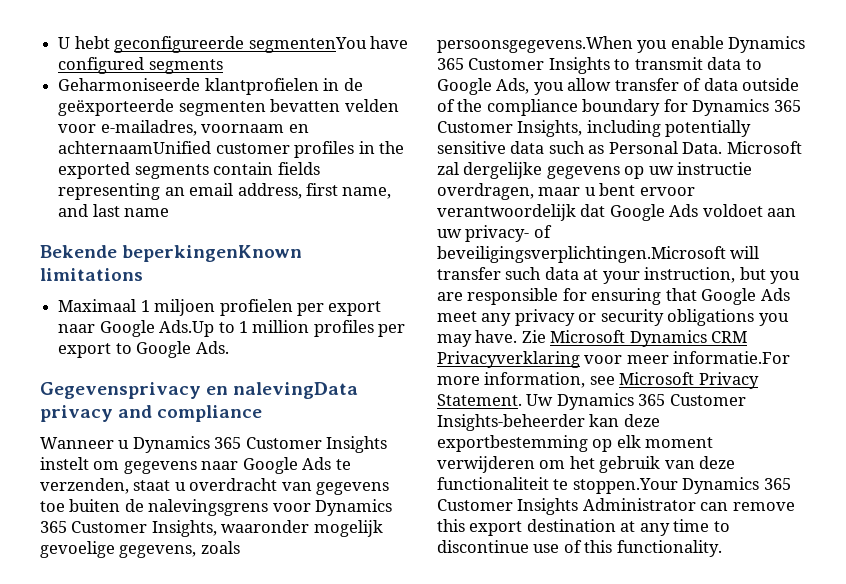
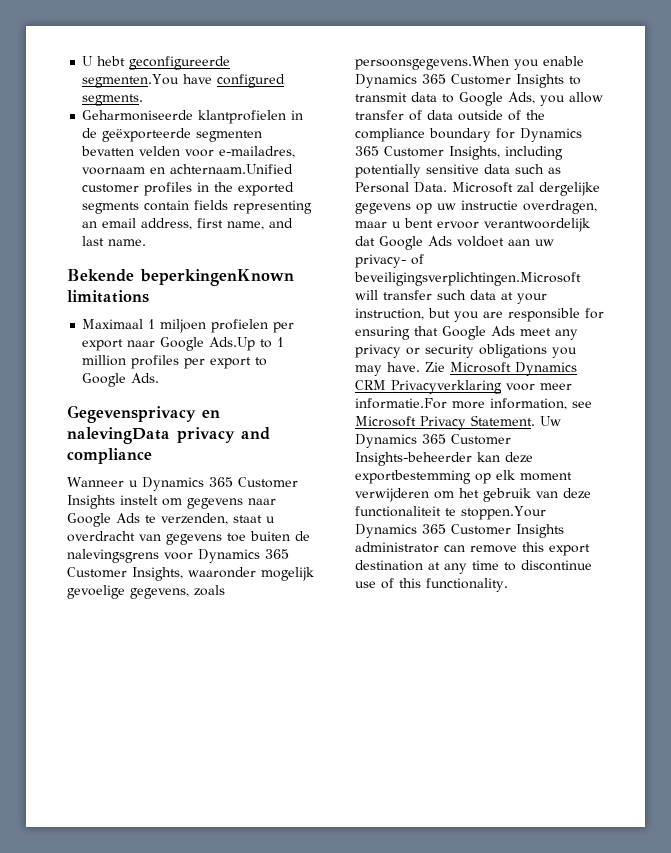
[248,37,367,53] segmentenYou -> [82,74,180,88] segmenten.You
[148,59,223,74] segments -> [82,94,144,106] segments.
[58,141,212,154] achternaamUnified -> [170,164,294,174] achternaam.Unified
[124,208,170,217] name -> [108,239,147,246] name.
[582,498,696,511] Administrator -> [355,542,439,553] administrator

